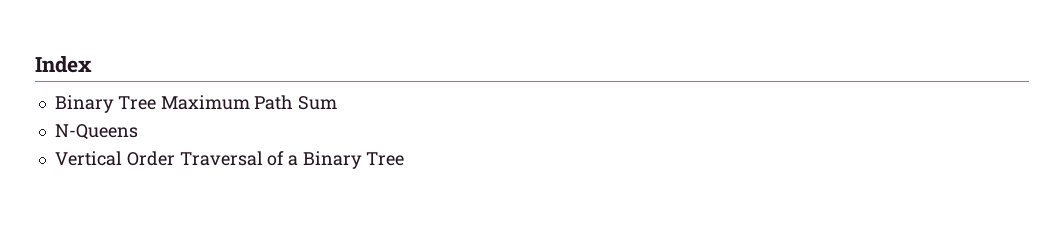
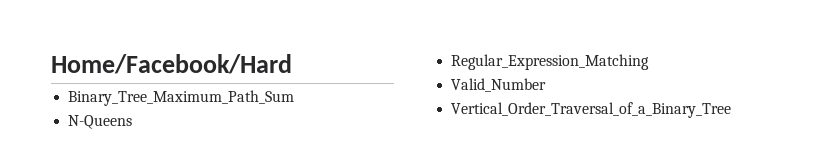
[35,56,92,73] [54,95,338,113] [54,124,138,140] [54,151,404,169] Index // Binary Tree Maximum Path Sum // N-Queens // Vertical Order Traversal of a Binary Tree -> [51,54,292,74] [68,90,295,106] [68,115,133,129] [451,54,650,70] [451,78,547,92] [451,102,732,118] Home/Facebook/Hard // Binary_Tree_Maximum_Path_Sum // N-Queens // Regular_Expression_Matching // Valid_Number // Vertical_Order_Traversal_of_a_Binary_Tree

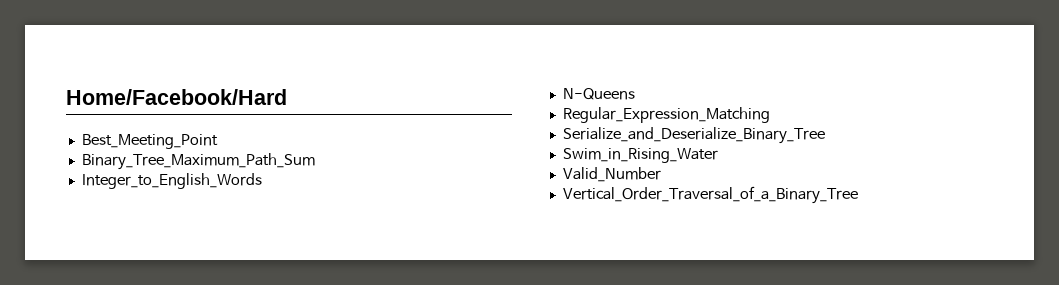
(292, 64) none -> [81,134,218,149] // Best_Meeting_Point
(295, 98) none -> [81,173,262,189] // Integer_to_English_Words
(650, 62) none -> [562,127,825,144] [562,148,718,163] // Serialize_and_Deserialize_Binary_Tree // Swim_in_Rising_Water

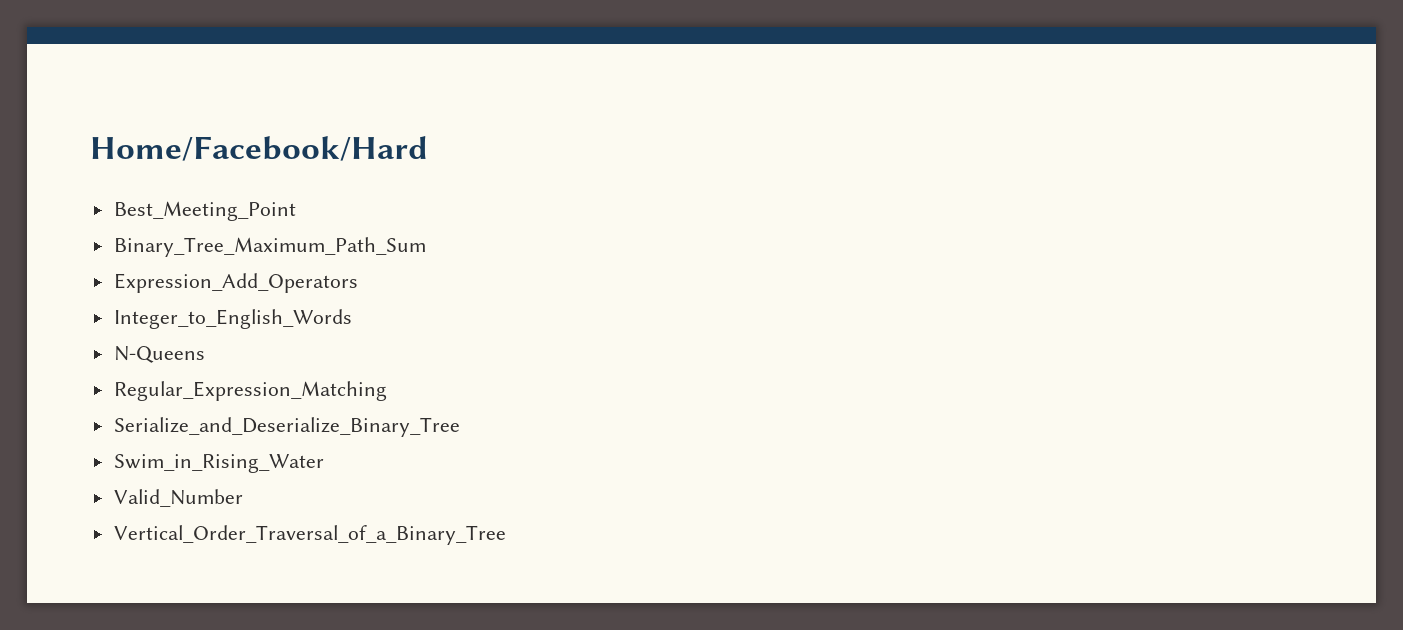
(315, 161) none -> [113,273,358,293] // Expression_Add_Operators

